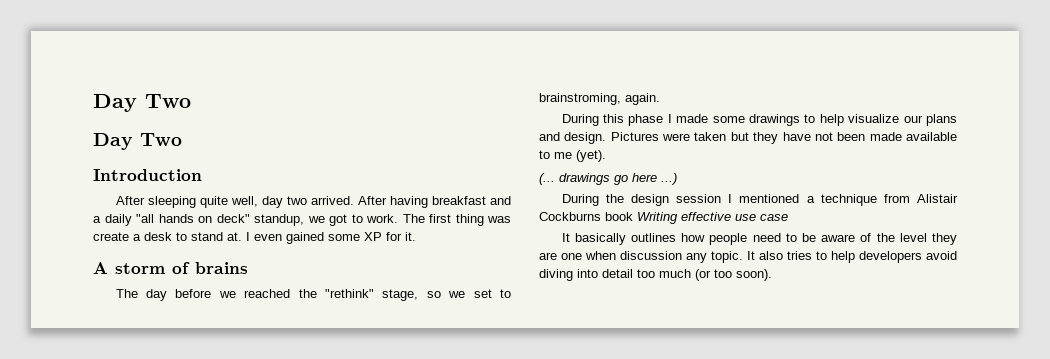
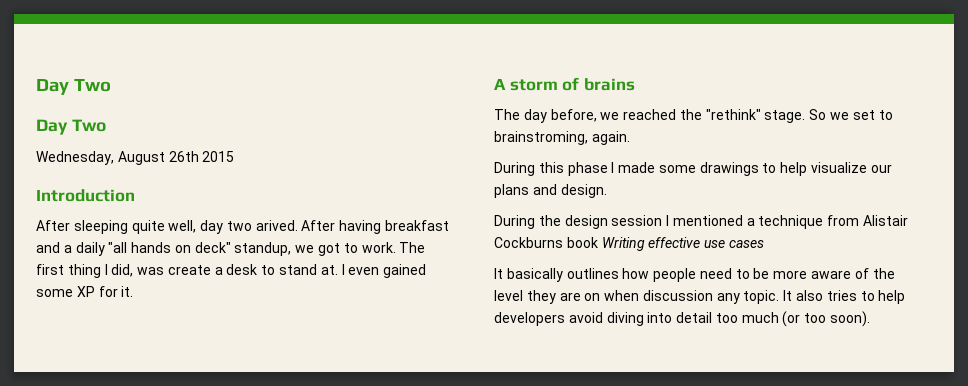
(182, 139) none -> [36,151,235,165] // Wednesday, August 26th 2015
[310,196,354,205] arrived. -> [255,220,298,231] arived.
(484, 220) none -> [104,264,134,277] I did,
[175,289,212,298] before -> [550,109,597,122] before,
[382,289,441,301] stage, so -> [764,109,827,123] stage. So
[610,132,957,144] [539,150,606,162] [539,173,677,185] Pictures were taken but they have not been made available to me (yet). // (... drawings go here ...) -> (607, 191) none
[760,214,788,221] case -> [728,240,764,248] cases
(817, 237) none -> [773,270,808,279] more
[561,253,582,260] one -> [584,293,601,301] on

